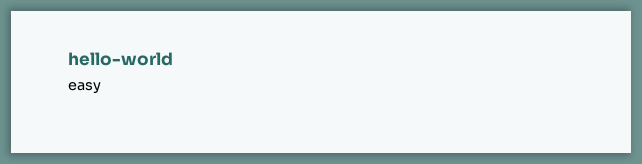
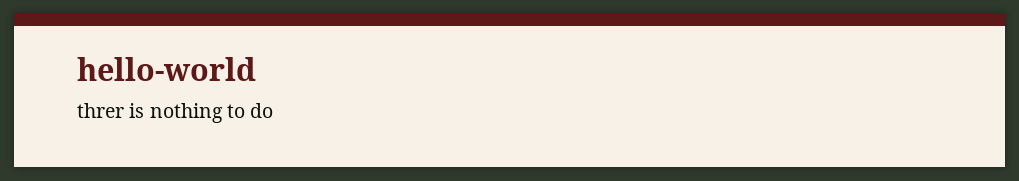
[68,82,101,94] easy -> [77,103,274,123] threr is nothing to do

